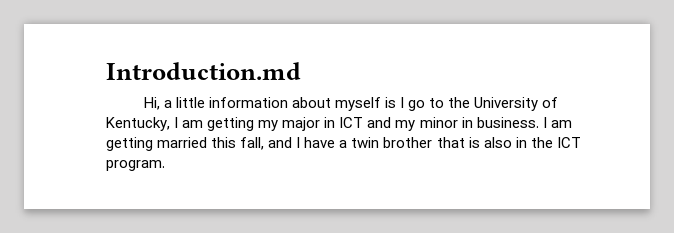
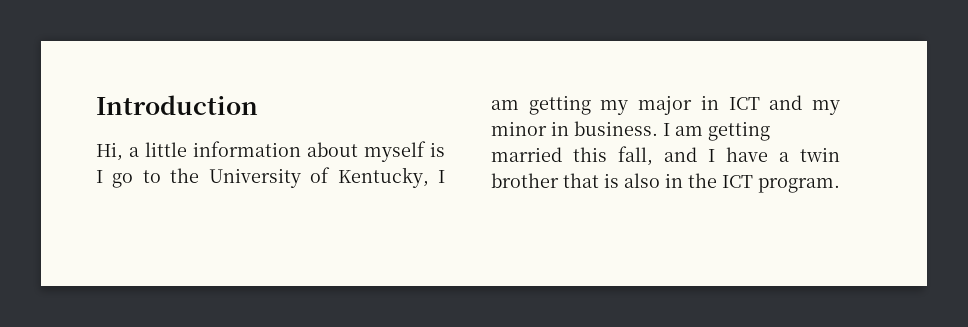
[106,62,301,80] Introduction.md -> [96,95,258,115] Introduction

